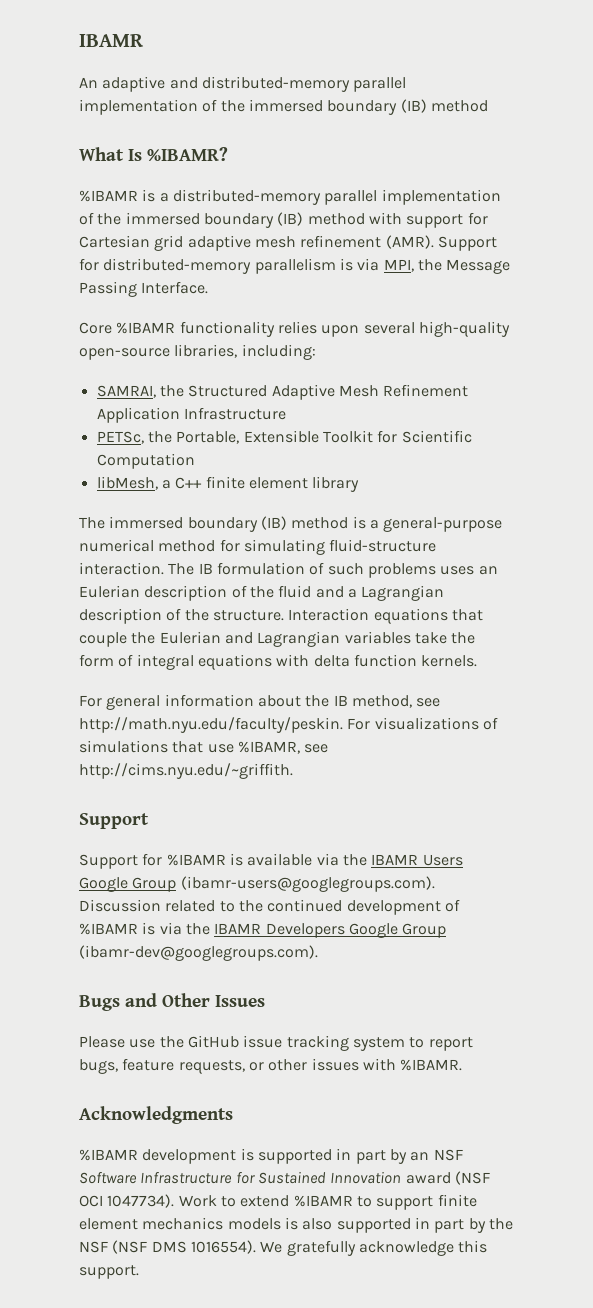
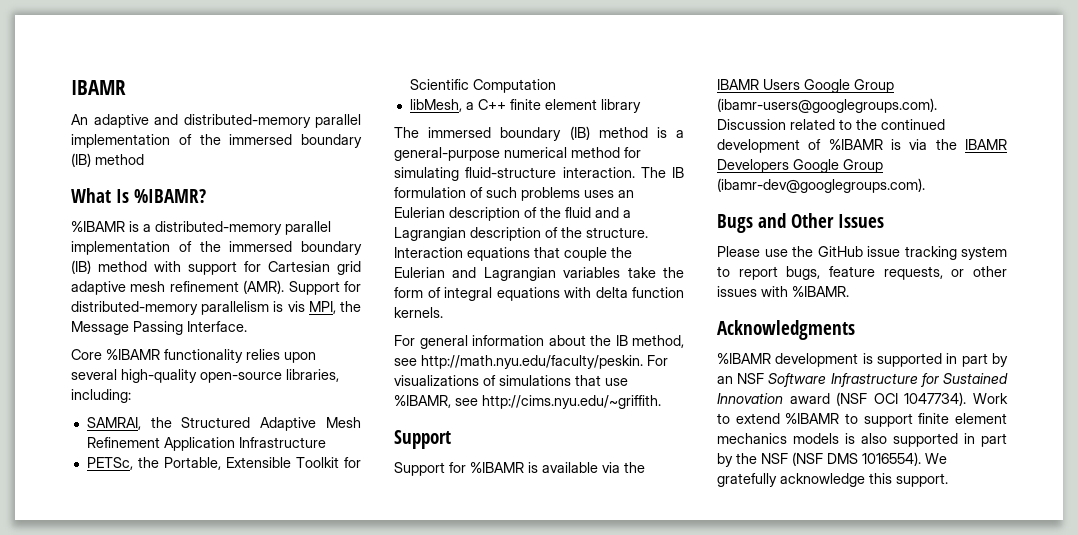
[357,258,380,271] via -> [287,301,305,312] vis

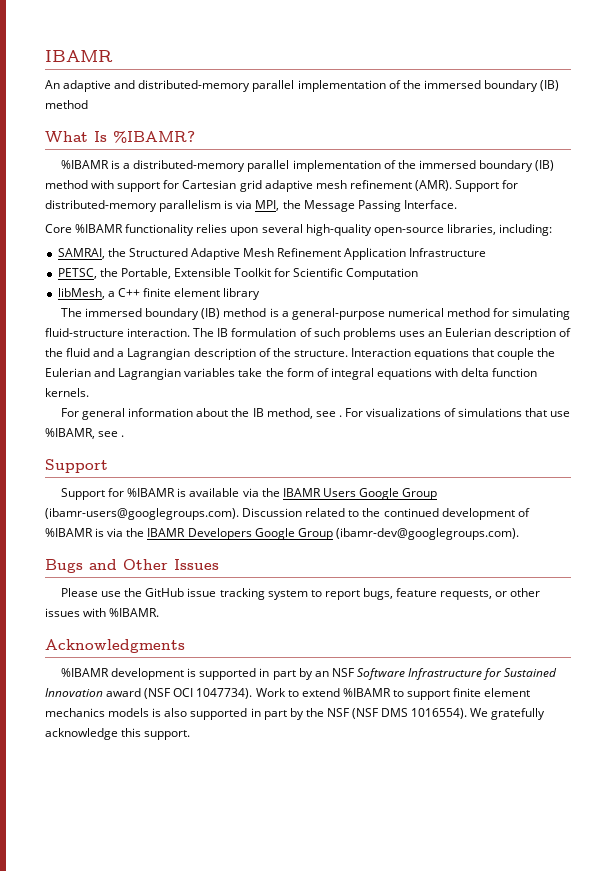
[287,301,305,312] vis -> [236,200,253,209] via
[86,457,133,470] PETSc, -> [57,268,97,279] PETSC,
[421,355,643,369] http://math.nyu.edu/faculty/peskin. -> [338,415,342,417] .
[482,395,661,409] http://cims.nyu.edu/~griffith. -> [121,435,125,437] .

